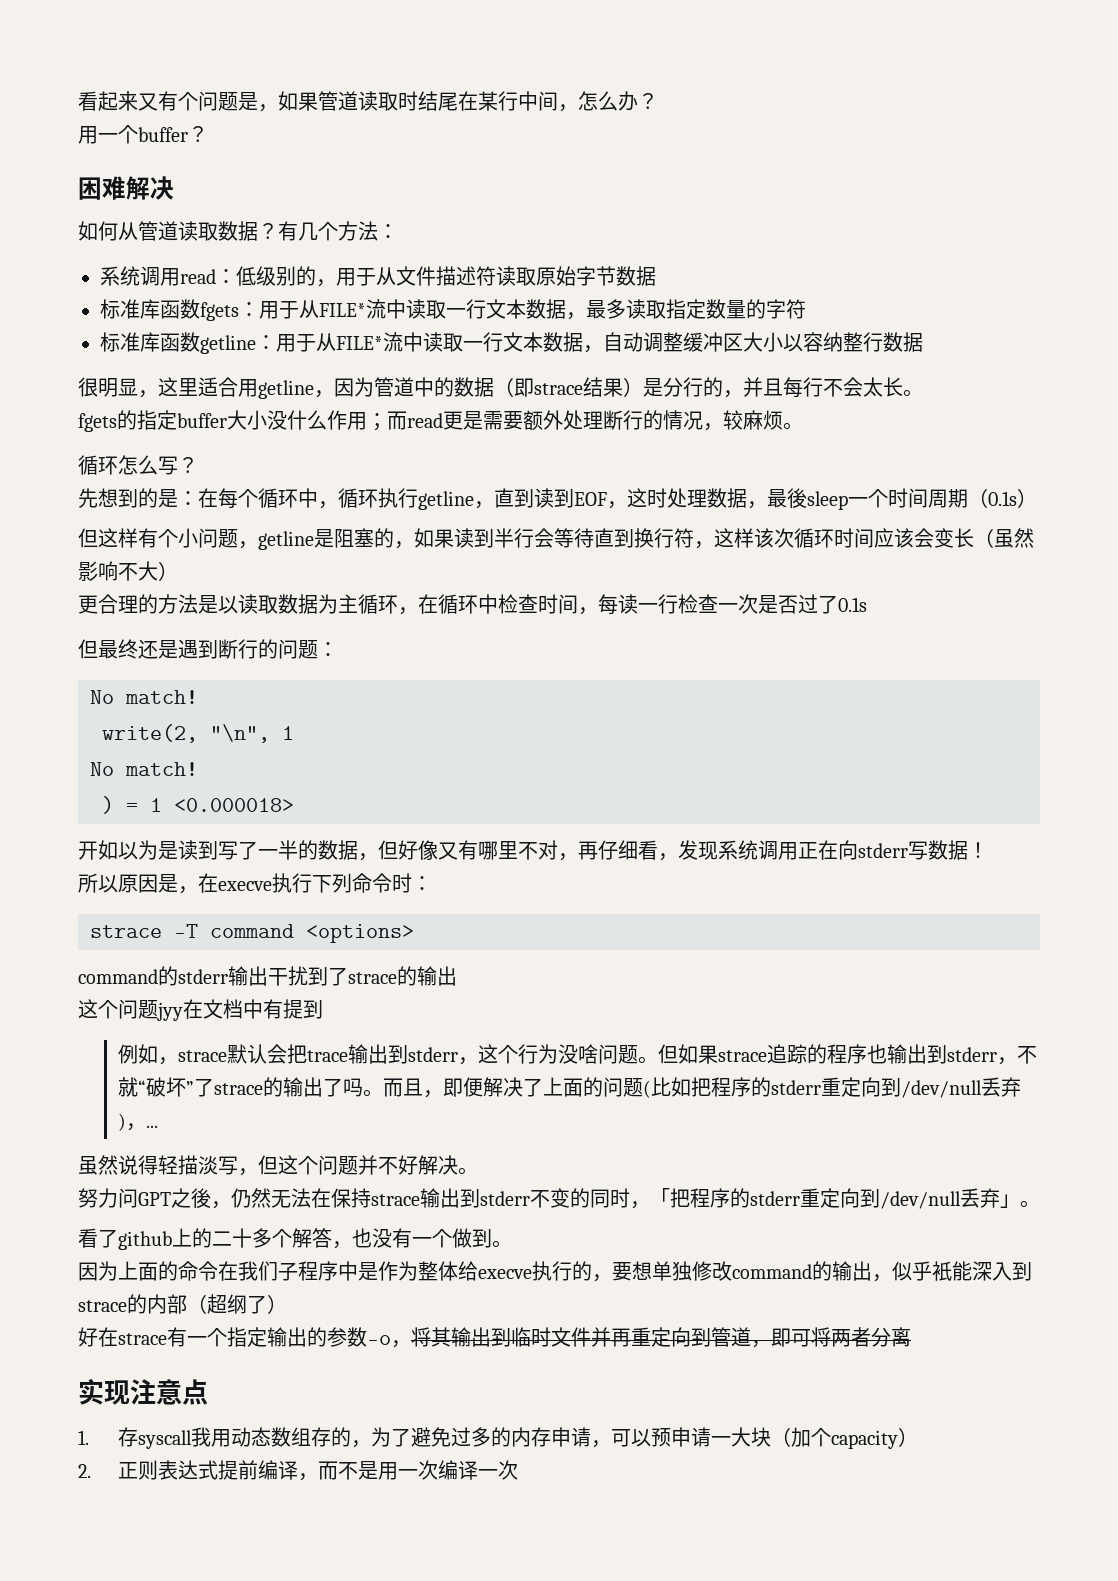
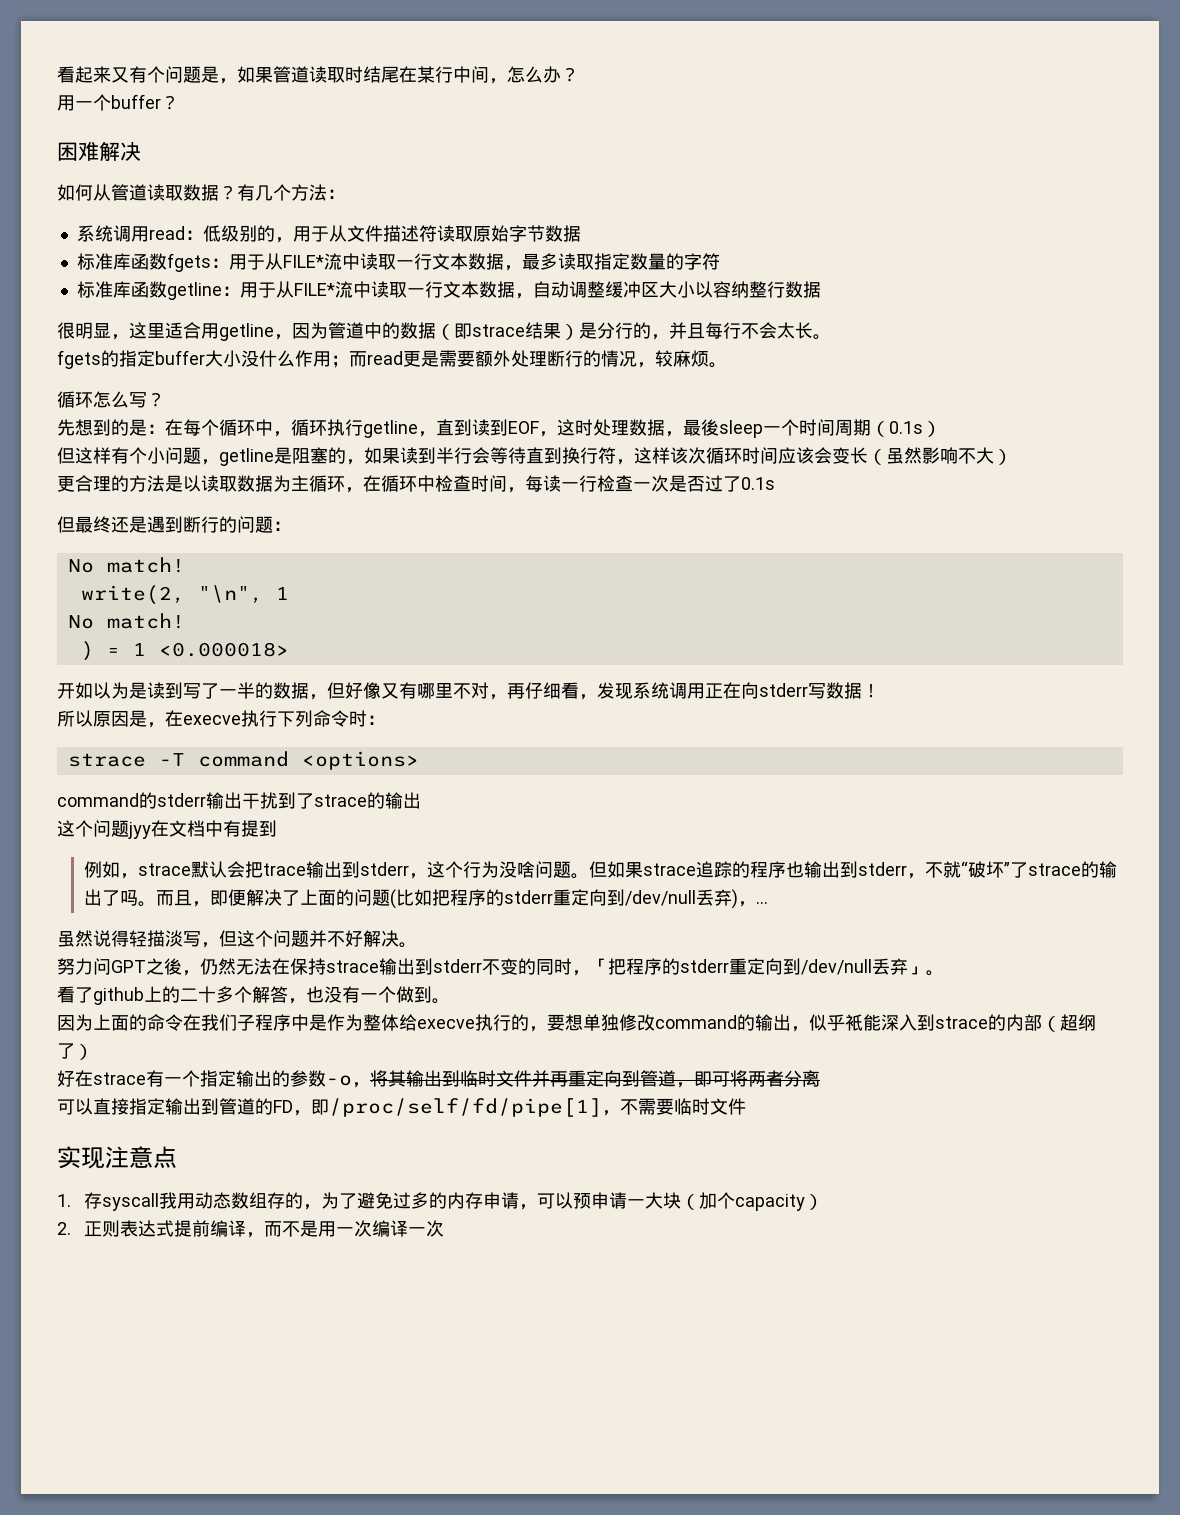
(911, 1337) none -> [57,1098,746,1117] // 可以直接指定输出到管道的FD，即/proc/self/fd/pipe[1]，不需要临时文件

